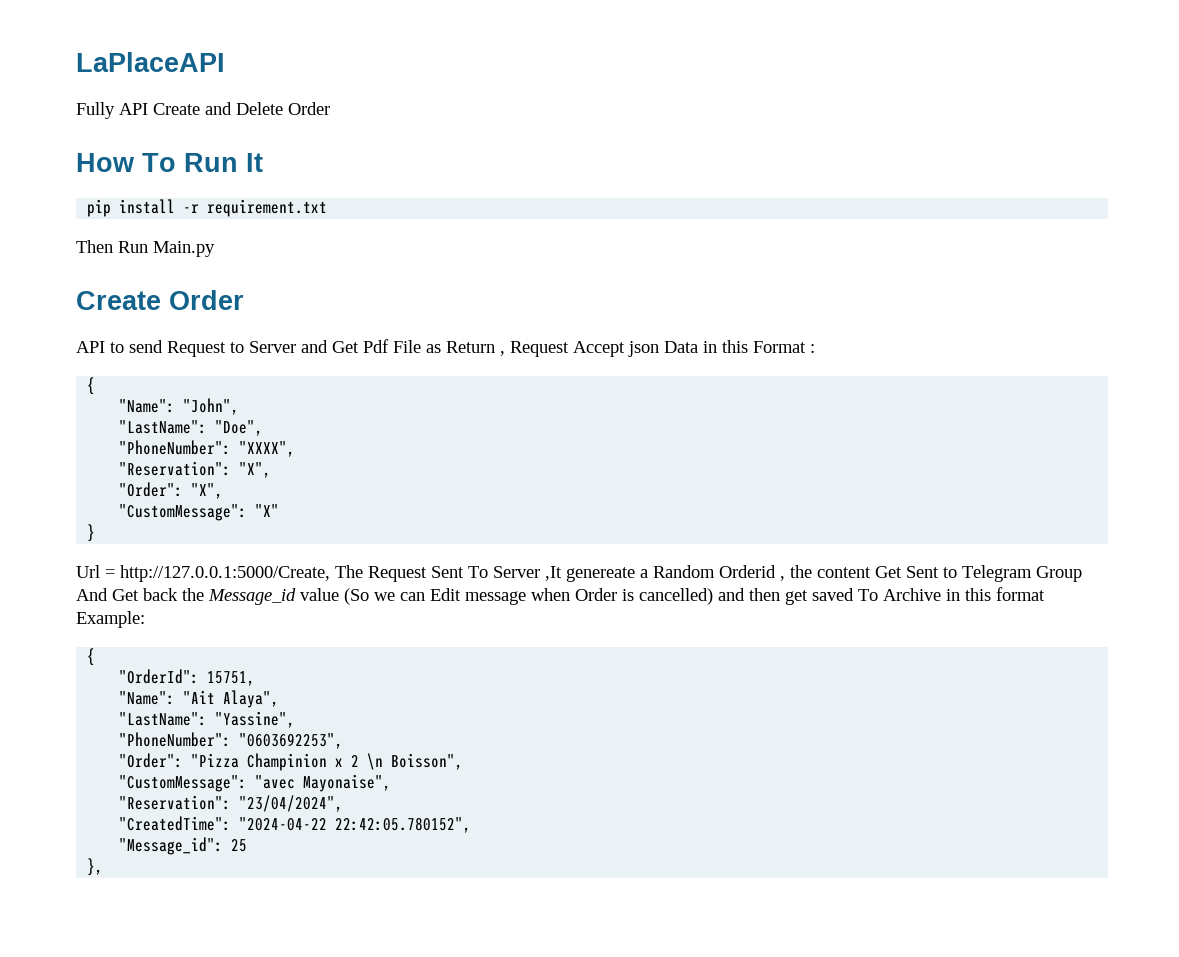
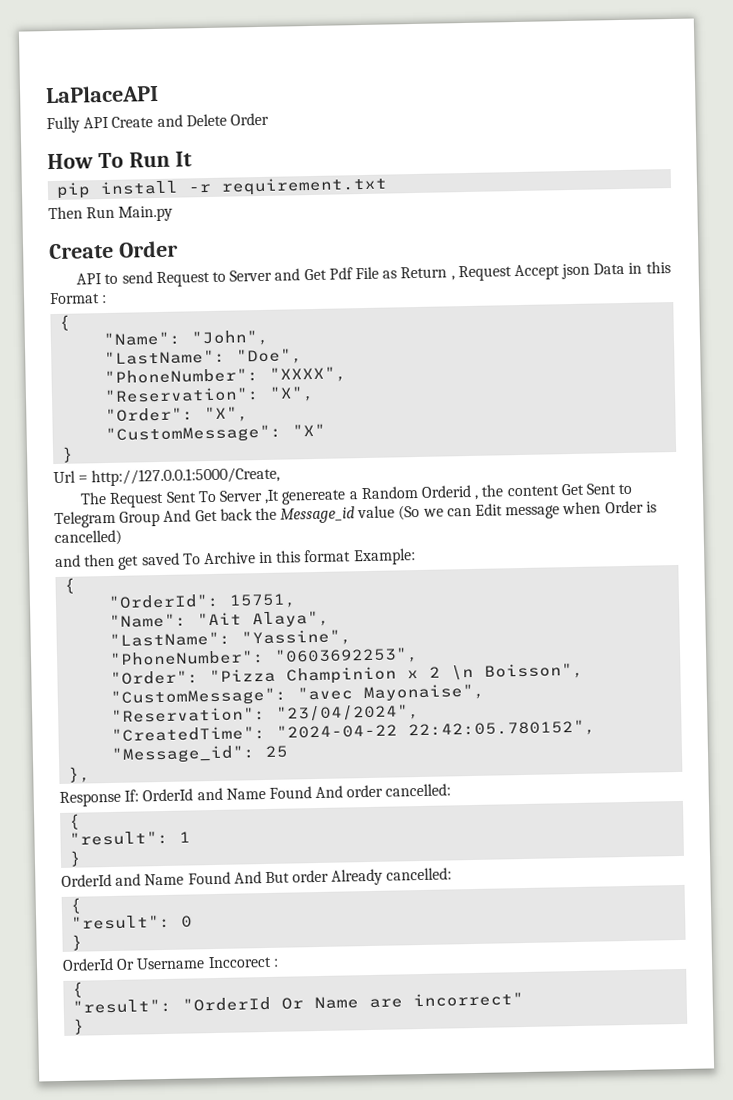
(330, 573) none -> (281, 476) //
(713, 596) none -> (122, 538) //
(104, 867) none -> [59,783,452,807] [69,813,82,830] [69,830,192,846] [69,850,83,867] [61,867,453,887] [70,897,83,914] [71,914,194,930] [71,934,84,951] [62,955,279,971] [72,981,85,998] [72,992,525,1014] [73,1018,86,1035] // Response If: OrderId and Name Found And order cancelled: // { // "result": 1 // } // OrderId and Name Found And But order Already cancelled: // { // "result": 0 // } // OrderId Or Username Inccorect : // { // "result": "OrderId Or Name are incorrect" // }

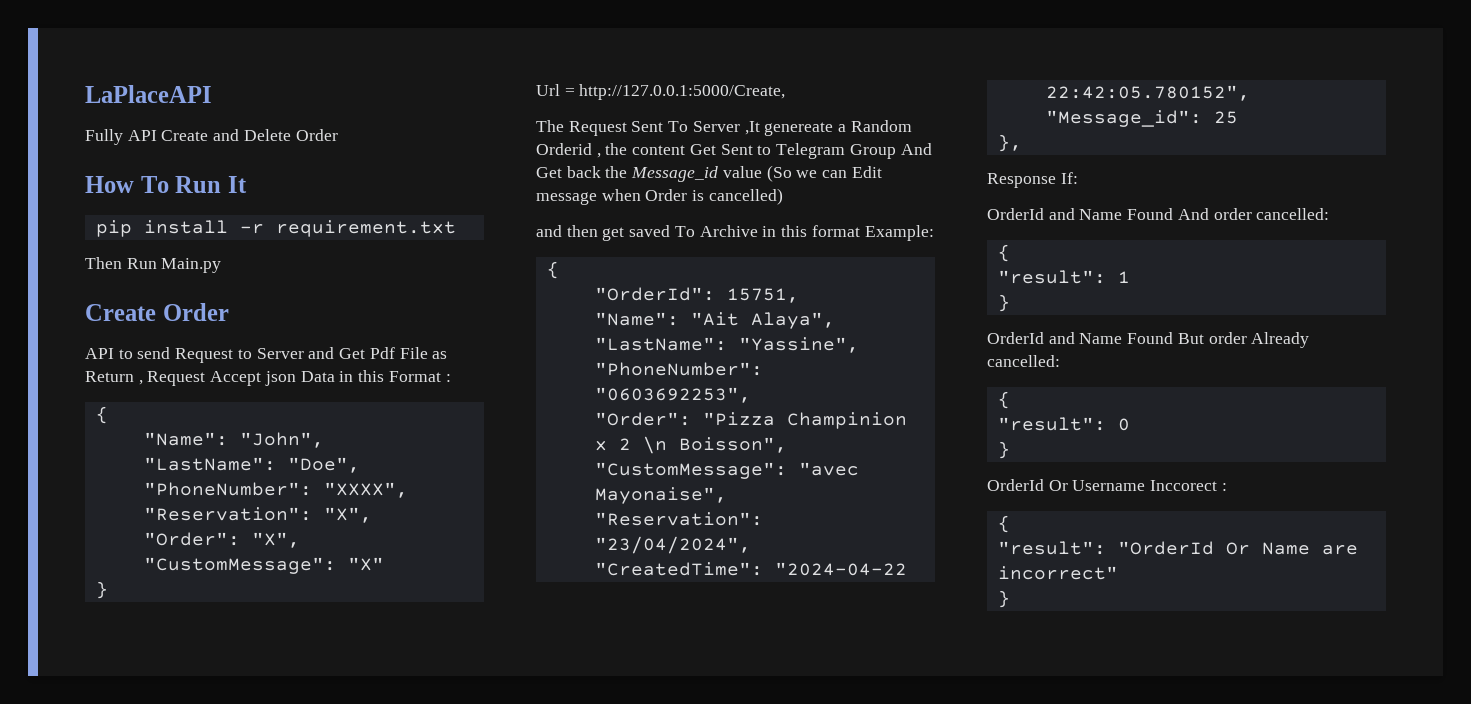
(140, 795) none -> (1078, 178) //
[233,871,262,884] And -> (1174, 338) none

